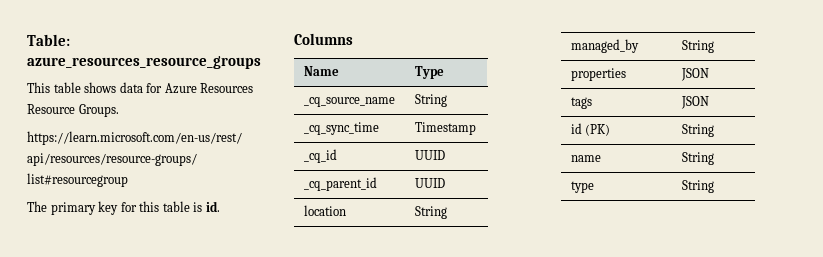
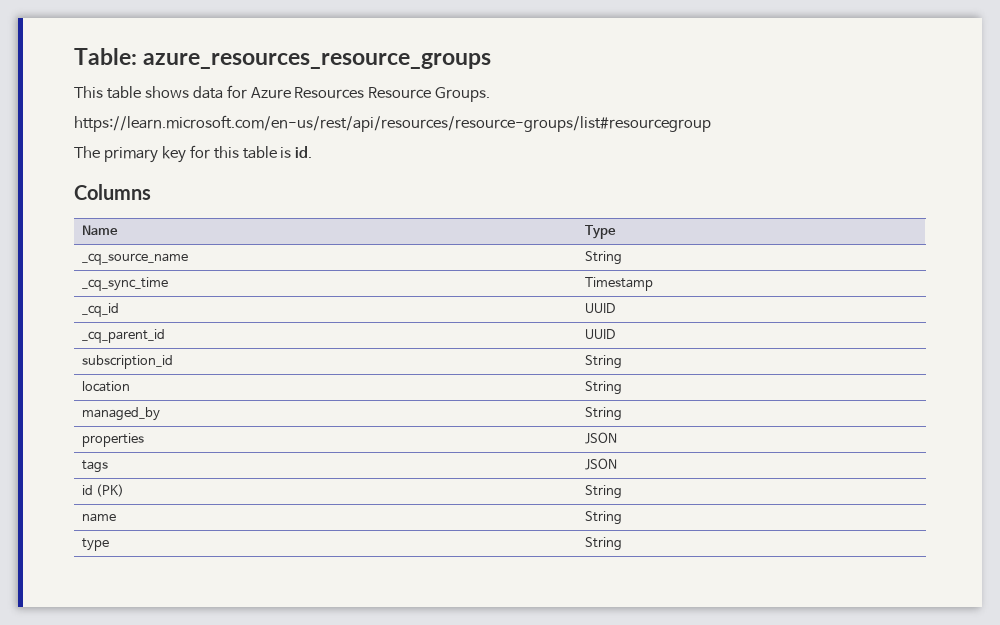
(445, 183) none -> [81,355,173,369] [584,355,622,369] // subscription_id | String

